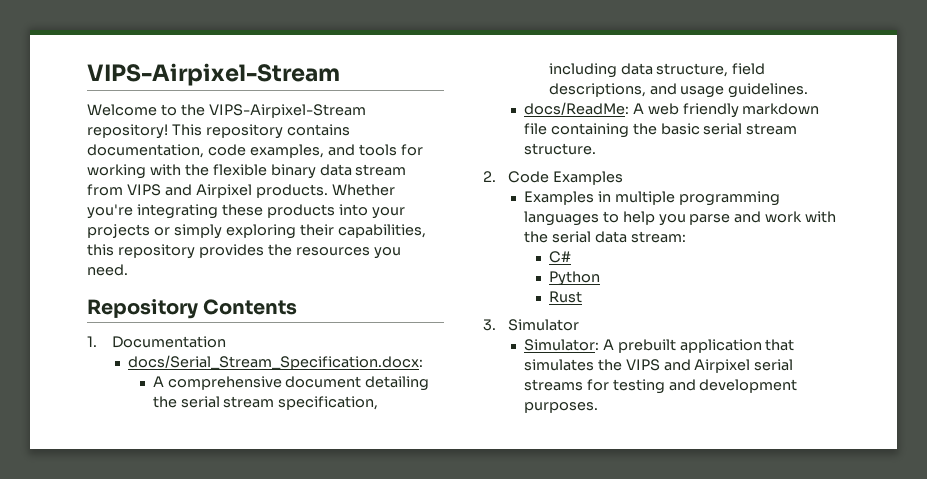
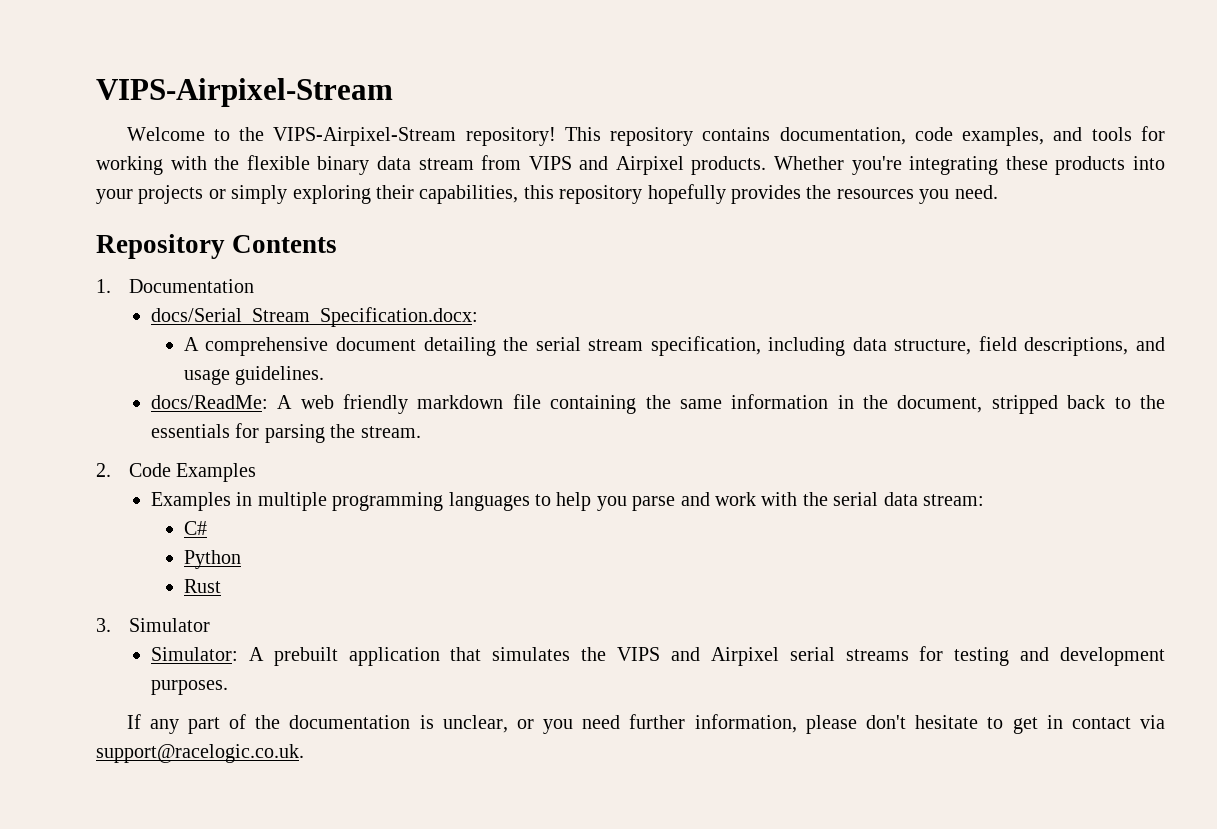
(195, 251) none -> [647,184,726,204] hopefully
[660,123,798,135] [523,143,596,155] basic serial stream structure. -> [679,394,1166,414] [150,423,421,443] same information in the document, stripped back to the essentials for parsing the stream.
(598, 407) none -> [126,714,1166,734] [96,744,304,763] // If any part of the documentation is unclear, or you need further information, please don't hesitate to get in contact via support@racelogic.co.uk.

